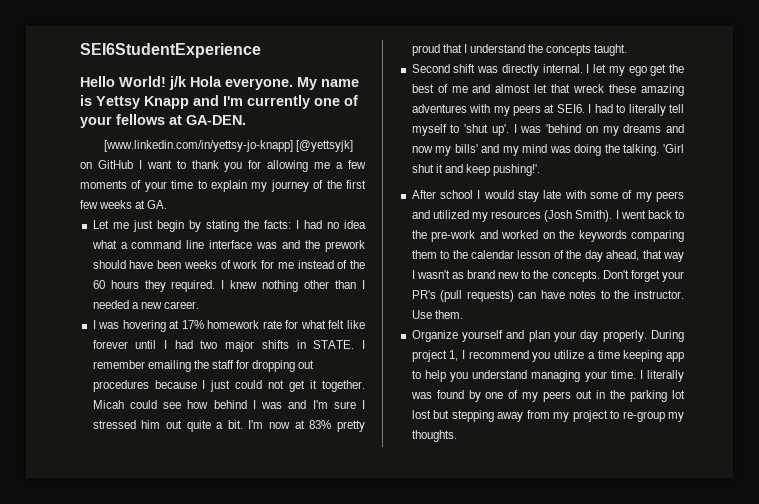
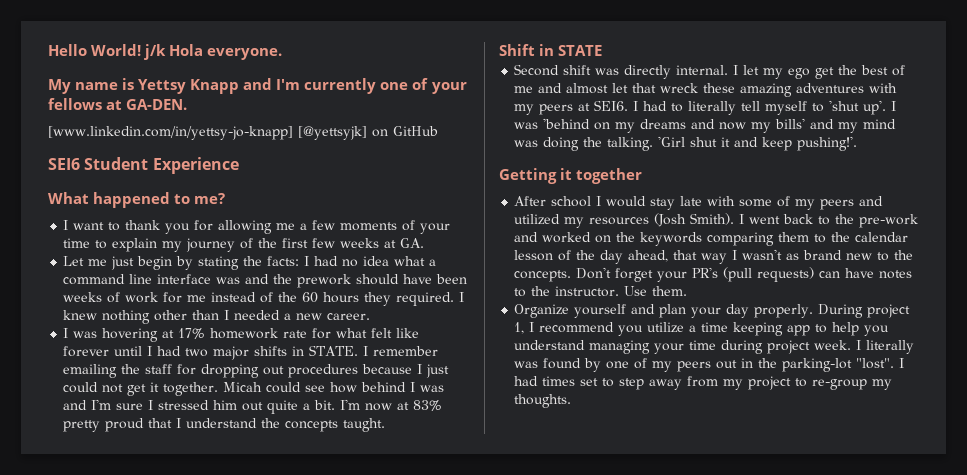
[80,43,261,58] SEI6StudentExperience // -> (48, 50) none
(293, 84) none -> (283, 54) //
(133, 164) none -> [48,157,239,174] [48,192,226,208] // SEI6 Student Experience // What happened to me? //
(628, 50) none -> [499,44,603,56] // Shift in STATE
(541, 170) none -> [499,168,643,184] // Getting it together
[610,370,636,379] time. -> [689,340,852,354] time during project week.
[630,390,685,402] [411,410,494,422] parking lot lost but stepping -> [782,358,905,372] [514,376,645,390] parking-lot "lost". I had times set to step

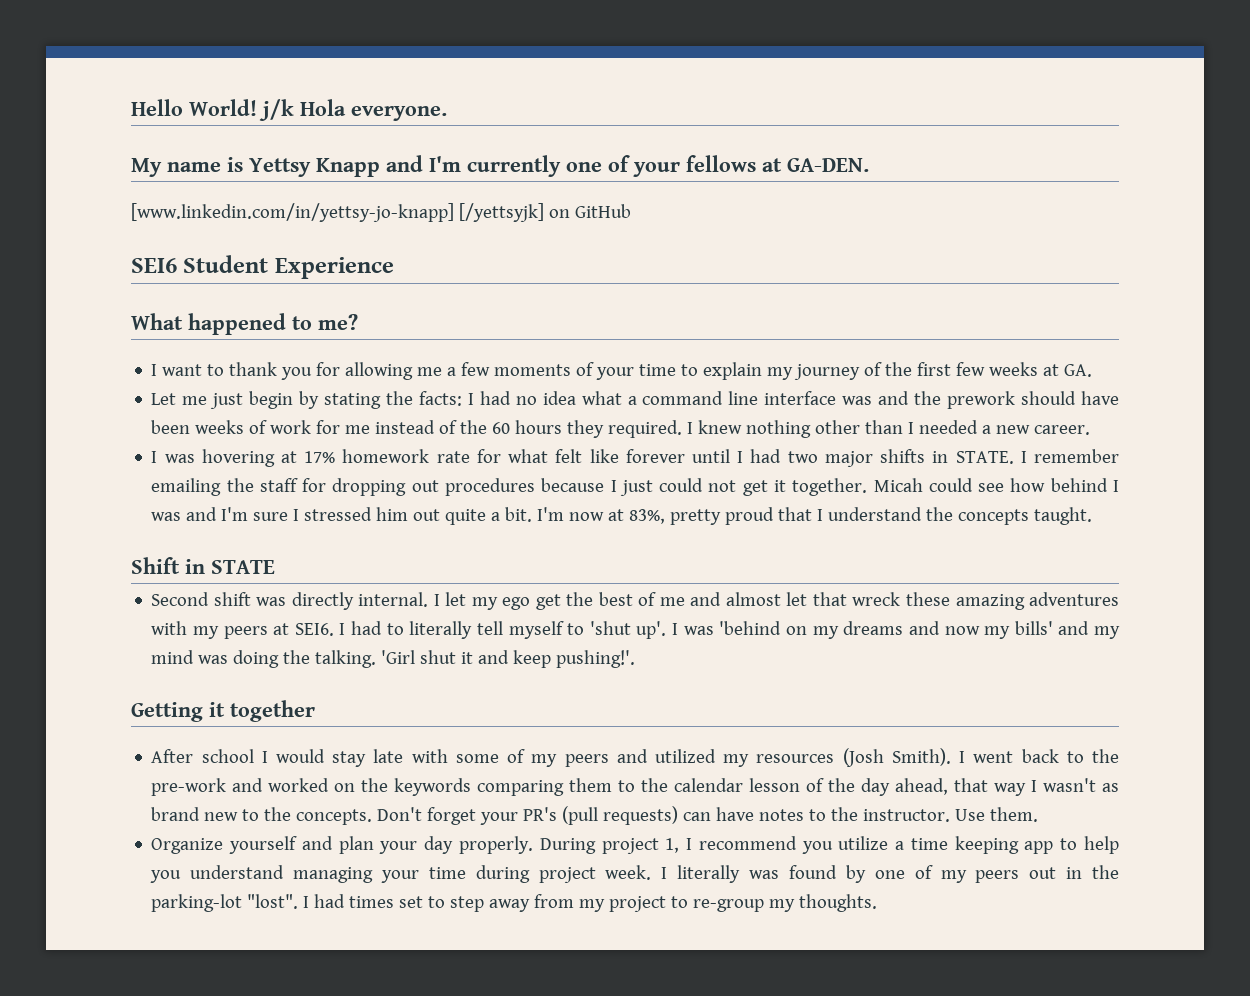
[297,126,367,140] [@yettsyjk] -> [458,203,544,222] [/yettsyjk]
[413,400,443,411] 83% -> [629,509,666,524] 83%,

